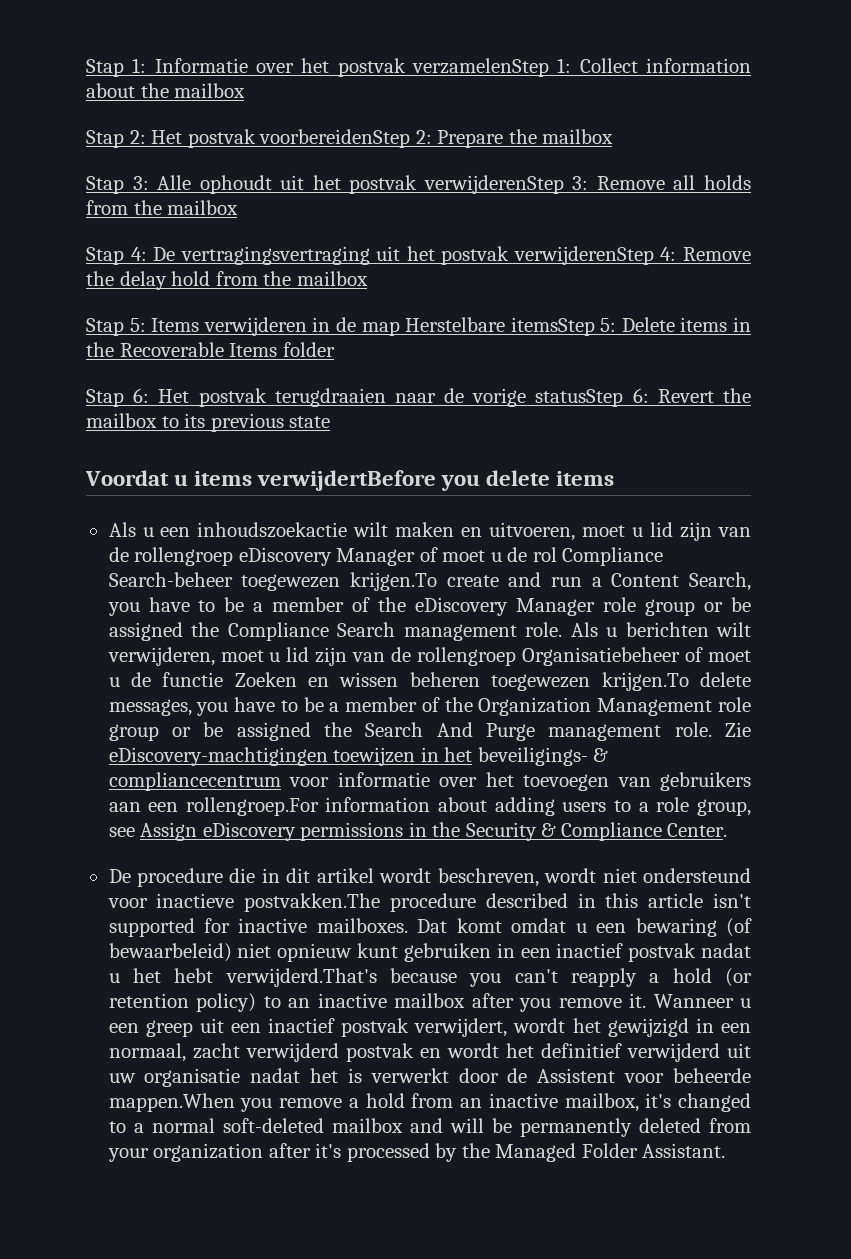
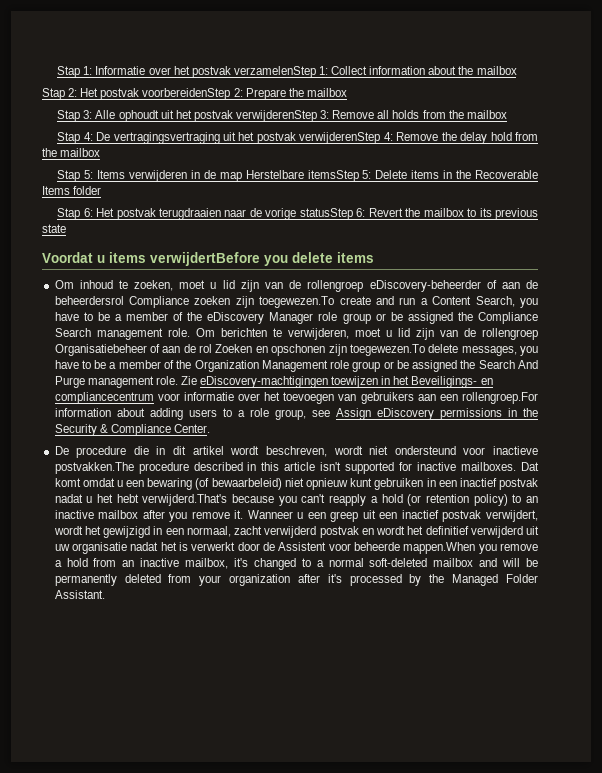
[108,522,751,541] [108,547,664,566] [108,572,437,591] Als u een inhoudszoekactie wilt maken en uitvoeren, moet u lid zijn van de rollengroep eDiscovery Manager of moet u de rol Compliance Search-beheer toegewezen krijgen.To -> [54,280,538,292] [54,296,335,308] Om inhoud te zoeken, moet u lid zijn van de rollengroep eDiscovery-beheerder of aan de beheerdersrol Compliance zoeken zijn toegewezen.To
[570,622,752,637] Als u berichten wilt -> [195,328,282,337] Om berichten te
[708,650,751,662] [108,672,689,691] moet u de functie Zoeken en wissen beheren toegewezen krijgen.To -> [162,344,425,356] aan de rol Zoeken en opschonen zijn toegewezen.To
[477,747,609,766] beveiligings- & -> [411,376,493,388] Beveiligings- en

